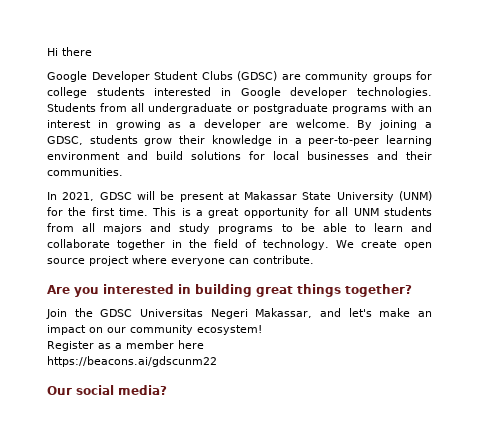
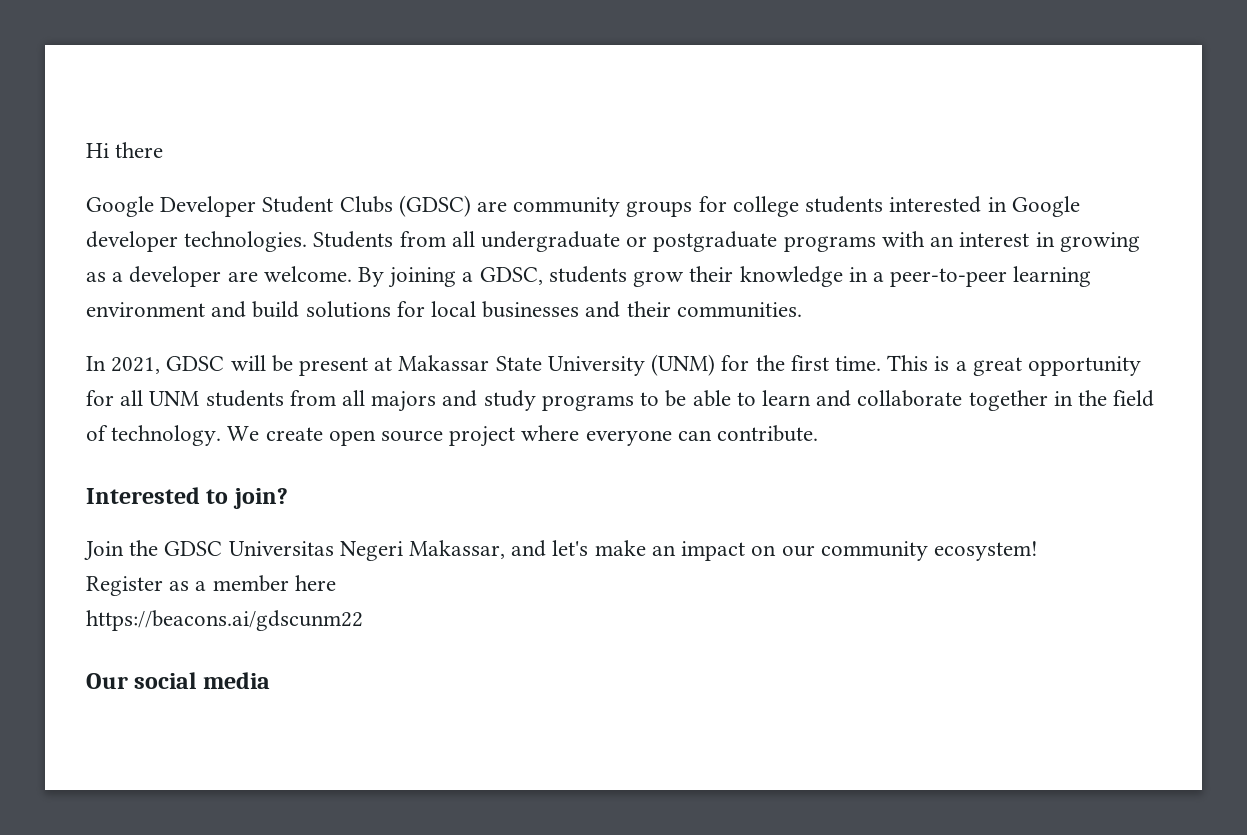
[47,284,412,297] Are you interested in building great things together? -> [86,487,288,509] Interested to join?
[118,385,167,395] media? -> [202,672,270,689] media

